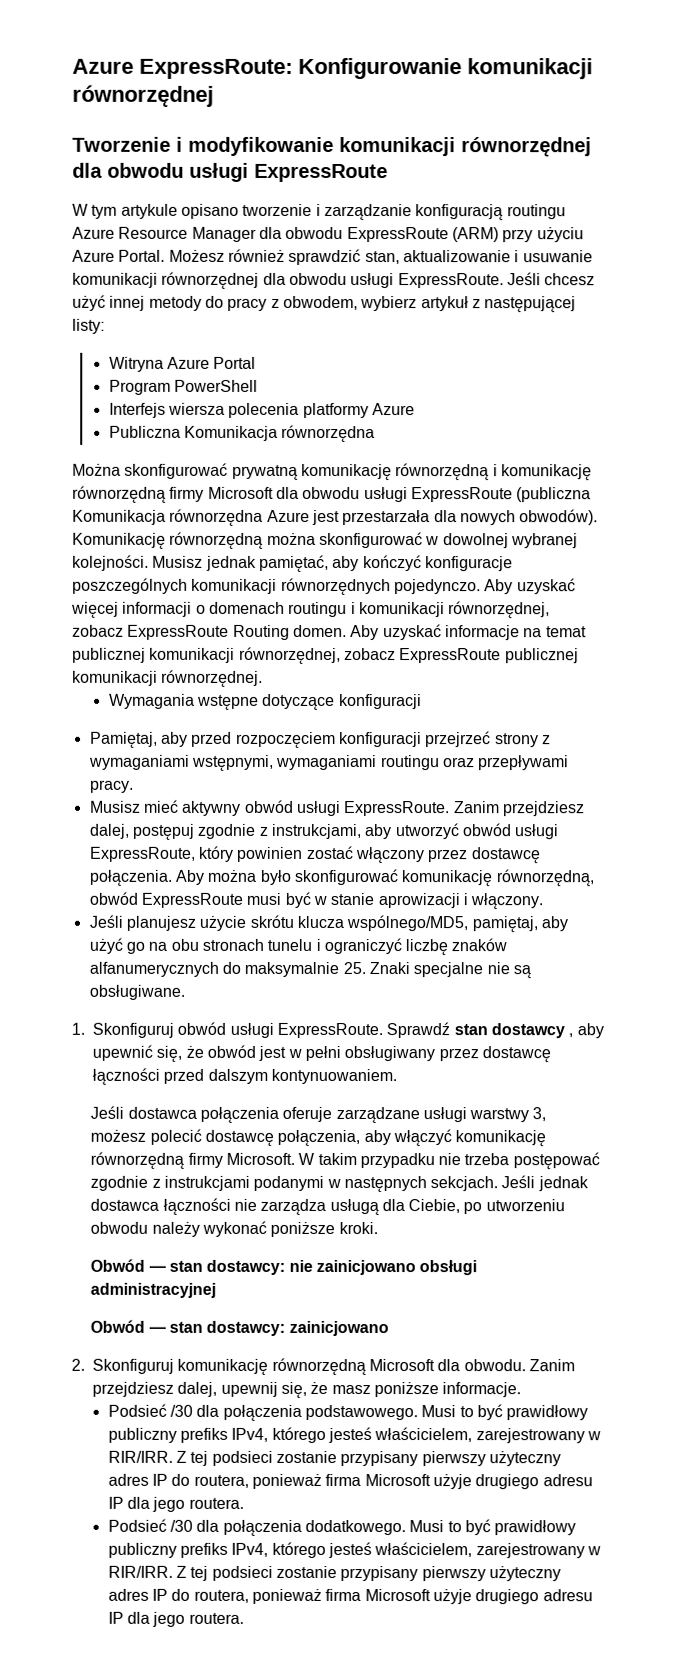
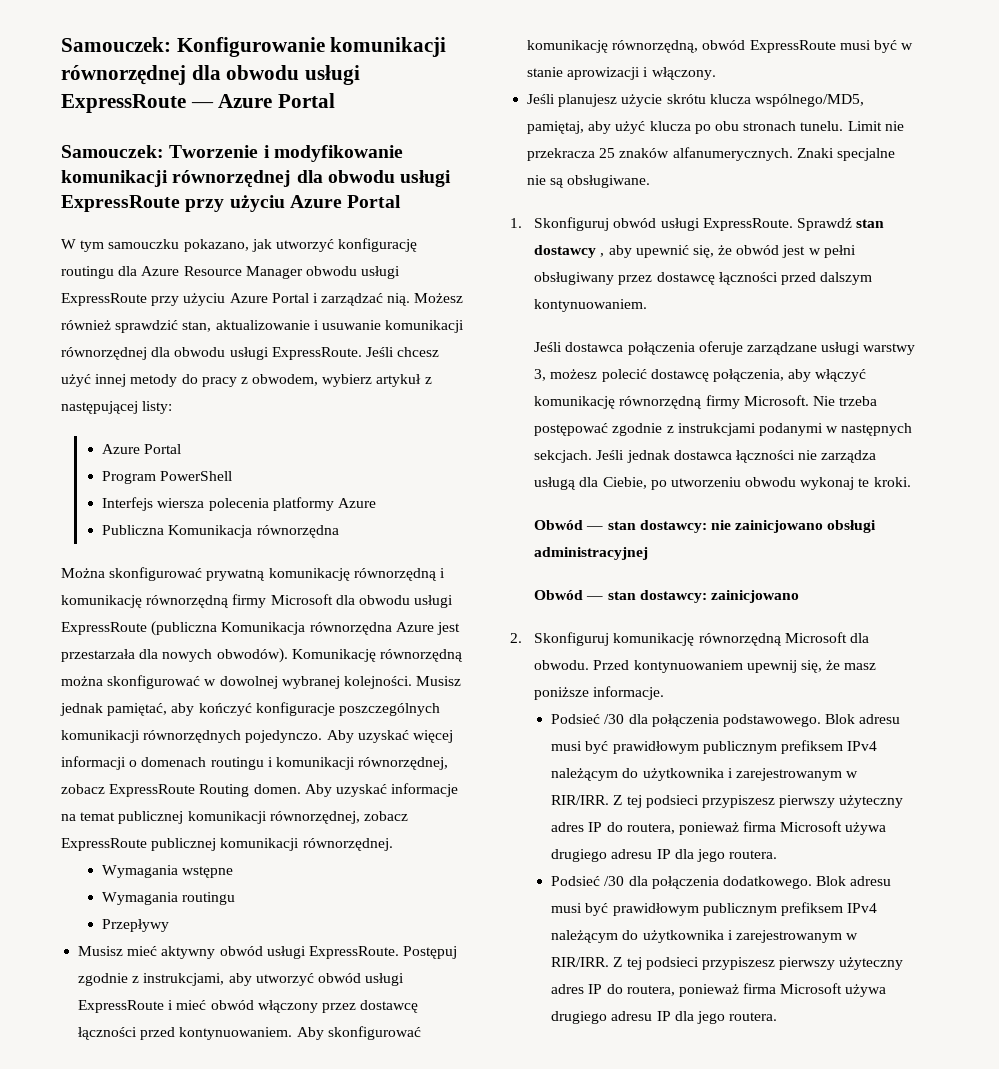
[72,58,293,79] Azure ExpressRoute: -> [61,37,171,52] Samouczek:
(214, 95) // -> [191,65,361,85] [61,93,336,113] [61,145,164,158] dla obwodu usługi ExpressRoute — Azure Portal // Samouczek:
[72,203,566,221] [72,226,584,243] [72,249,166,262] // W tym artykule opisano tworzenie i zarządzanie konfiguracją routingu Azure Resource Manager dla obwodu ExpressRoute (ARM) przy użyciu Azure Portal. -> [185,195,402,212] [61,238,418,252] [61,266,401,279] [61,293,411,306] przy użyciu Azure Portal // W tym samouczku pokazano, jak utworzyć konfigurację routingu dla Azure Resource Manager obwodu usługi ExpressRoute przy użyciu Azure Portal i zarządzać nią.
[108,356,164,372] Witryna -> (173, 407) none
[262,693,422,710] [89,731,551,748] [88,754,570,771] [89,779,134,793] dotyczące konfiguracji // Pamiętaj, aby przed rozpoczęciem konfiguracji przejrzeć strony z wymaganiami wstępnymi, wymaganiami routingu oraz przepływami pracy. -> [102,892,236,905] [102,919,170,932] // Wymagania routingu // Przepływy
[453,801,585,817] [88,823,195,840] Zanim przejdziesz dalej, postępuj -> [403,946,458,959] Postępuj
[88,845,540,864] [88,869,291,886] ExpressRoute, który powinien zostać włączony przez dostawcę połączenia. Aby można było -> [78,1000,419,1013] [78,1027,324,1040] ExpressRoute i mieć obwód włączony przez dostawcę łączności przed kontynuowaniem. Aby
[125,937,508,956] [88,961,366,978] go na obu stronach tunelu i ograniczyć liczbę znaków alfanumerycznych do maksymalnie 25. -> [649,121,904,134] [527,147,793,161] klucza po obu stronach tunelu. Limit nie przekracza 25 znaków alfanumerycznych.
[298,1152,462,1169] W takim przypadku nie -> [812,396,835,406] Nie
[151,1220,336,1237] należy wykonać poniższe -> [800,477,870,490] wykonaj te
[528,1359,575,1372] [92,1381,218,1397] Zanim przejdziesz dalej, -> [593,660,743,673] Przed kontynuowaniem
[421,1404,589,1421] [107,1426,602,1444] [107,1450,562,1467] [107,1473,473,1490] Musi to być prawidłowy publiczny prefiks IPv4, którego jesteś właścicielem, zarejestrowany w RIR/IRR. Z tej podsieci zostanie przypisany pierwszy użyteczny adres IP do routera, ponieważ firma Microsoft użyje -> [825,714,901,724] [551,740,878,754] [551,768,859,781] [551,795,904,808] [551,821,887,835] Blok adresu musi być prawidłowym publicznym prefiksem IPv4 należącym do użytkownika i zarejestrowanym w RIR/IRR. Z tej podsieci przypiszesz pierwszy użyteczny adres IP do routera, ponieważ firma Microsoft używa
[409,1519,577,1536] [107,1541,602,1559] [107,1565,562,1582] [107,1588,473,1605] Musi to być prawidłowy publiczny prefiks IPv4, którego jesteś właścicielem, zarejestrowany w RIR/IRR. Z tej podsieci zostanie przypisany pierwszy użyteczny adres IP do routera, ponieważ firma Microsoft użyje -> [816,876,892,886] [551,902,878,916] [551,930,859,943] [551,957,904,970] [551,983,887,997] Blok adresu musi być prawidłowym publicznym prefiksem IPv4 należącym do użytkownika i zarejestrowanym w RIR/IRR. Z tej podsieci przypiszesz pierwszy użyteczny adres IP do routera, ponieważ firma Microsoft używa

